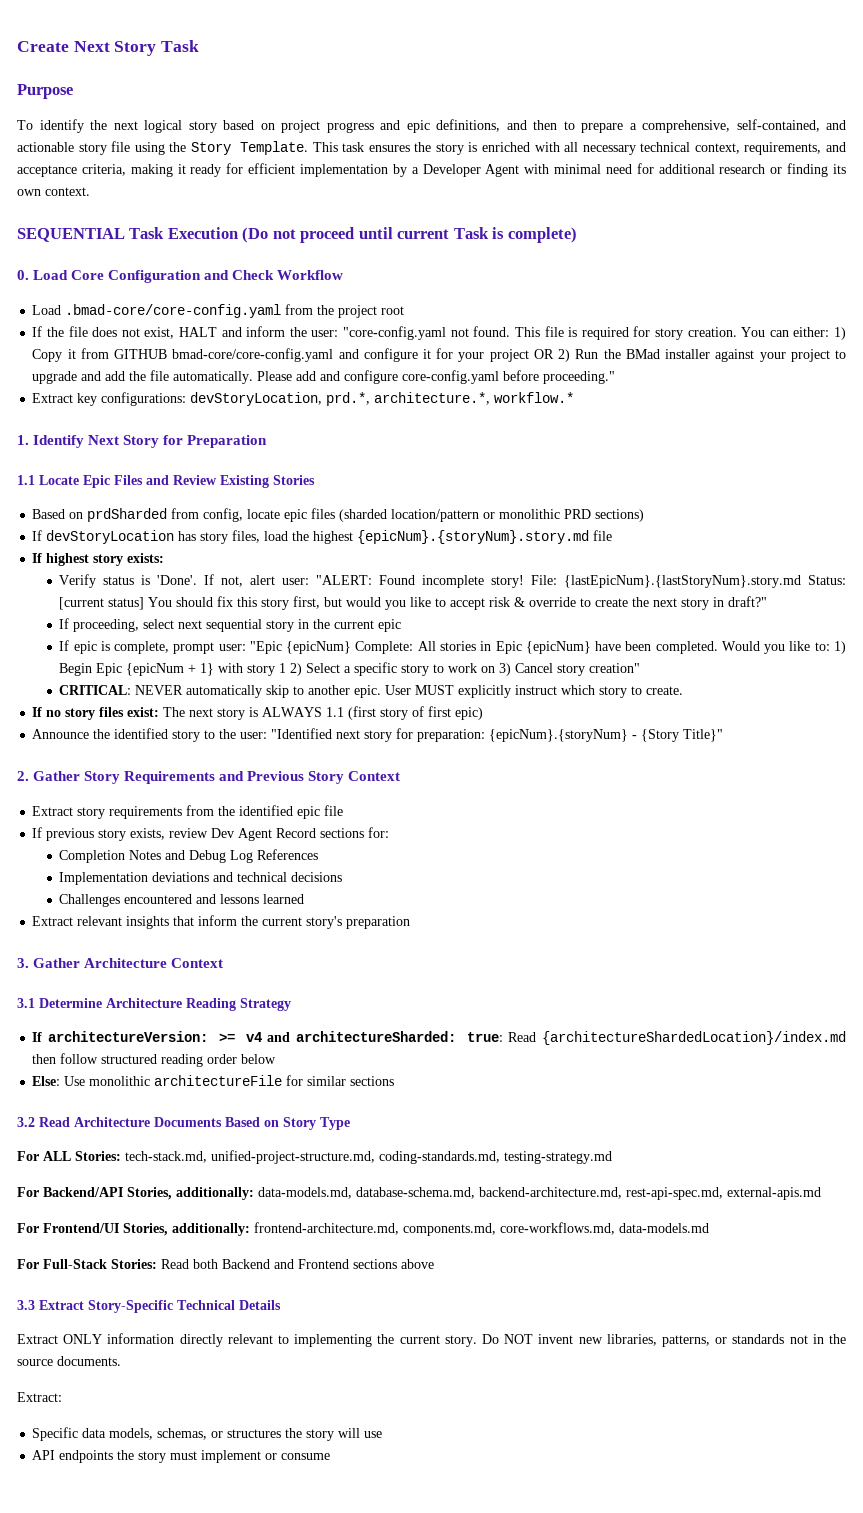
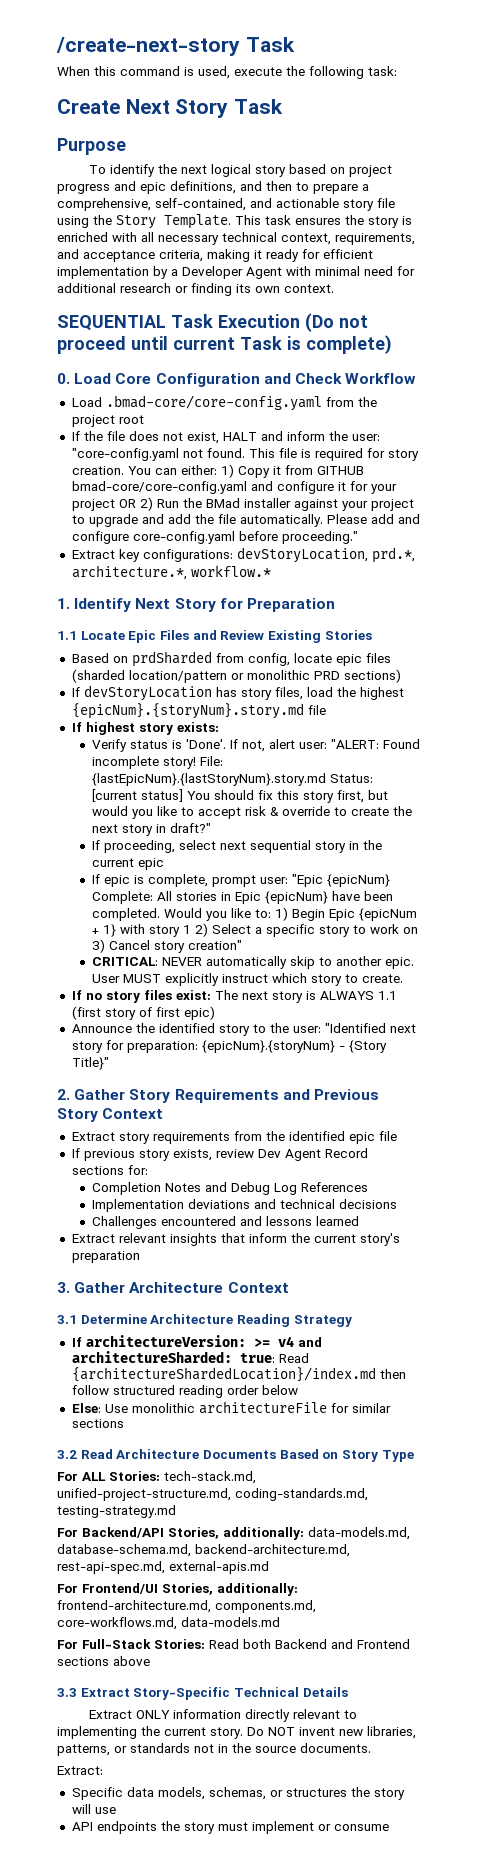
(17, 46) none -> [56,37,295,56] [57,66,397,79] /create-next-story Task // When this command is used, execute the following task: //

